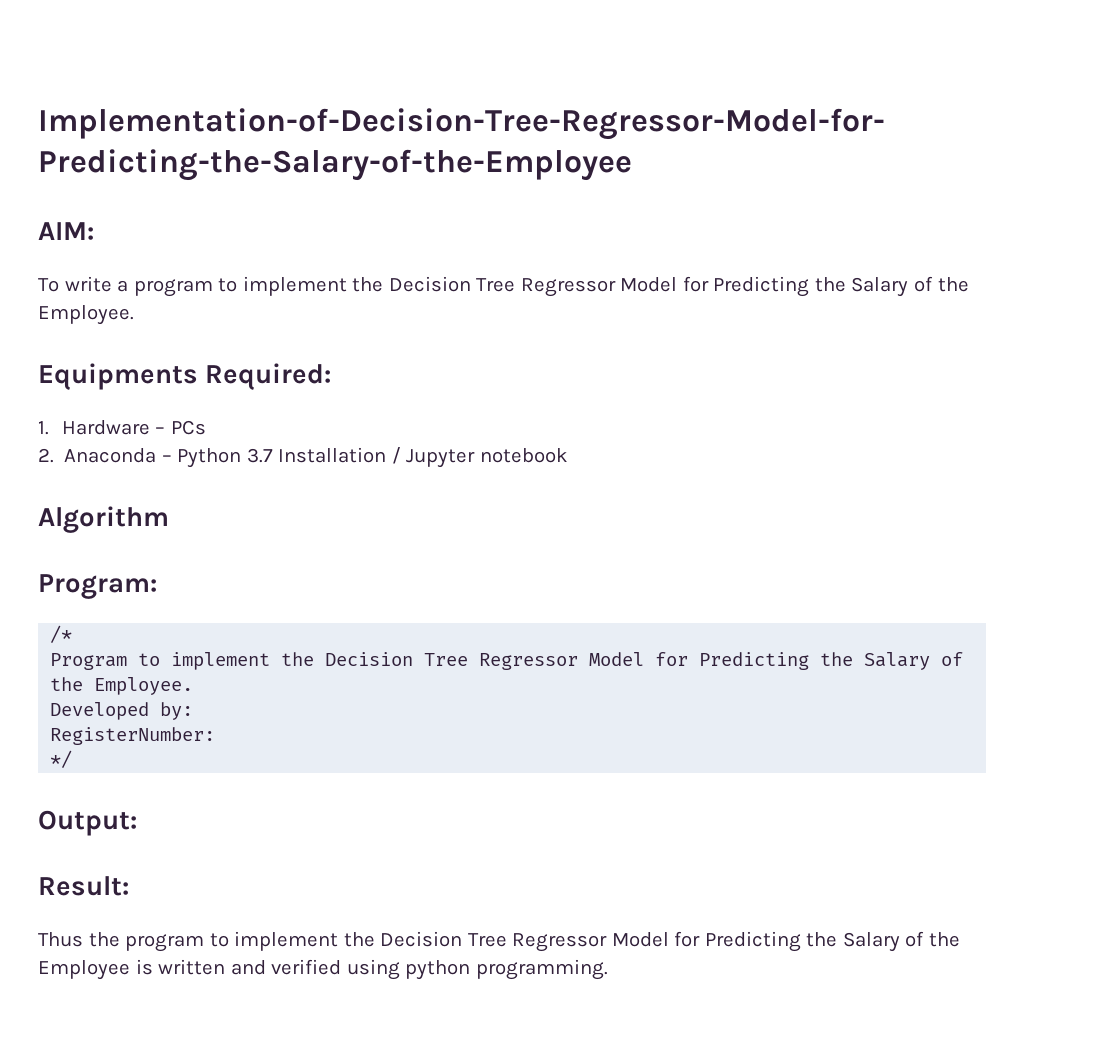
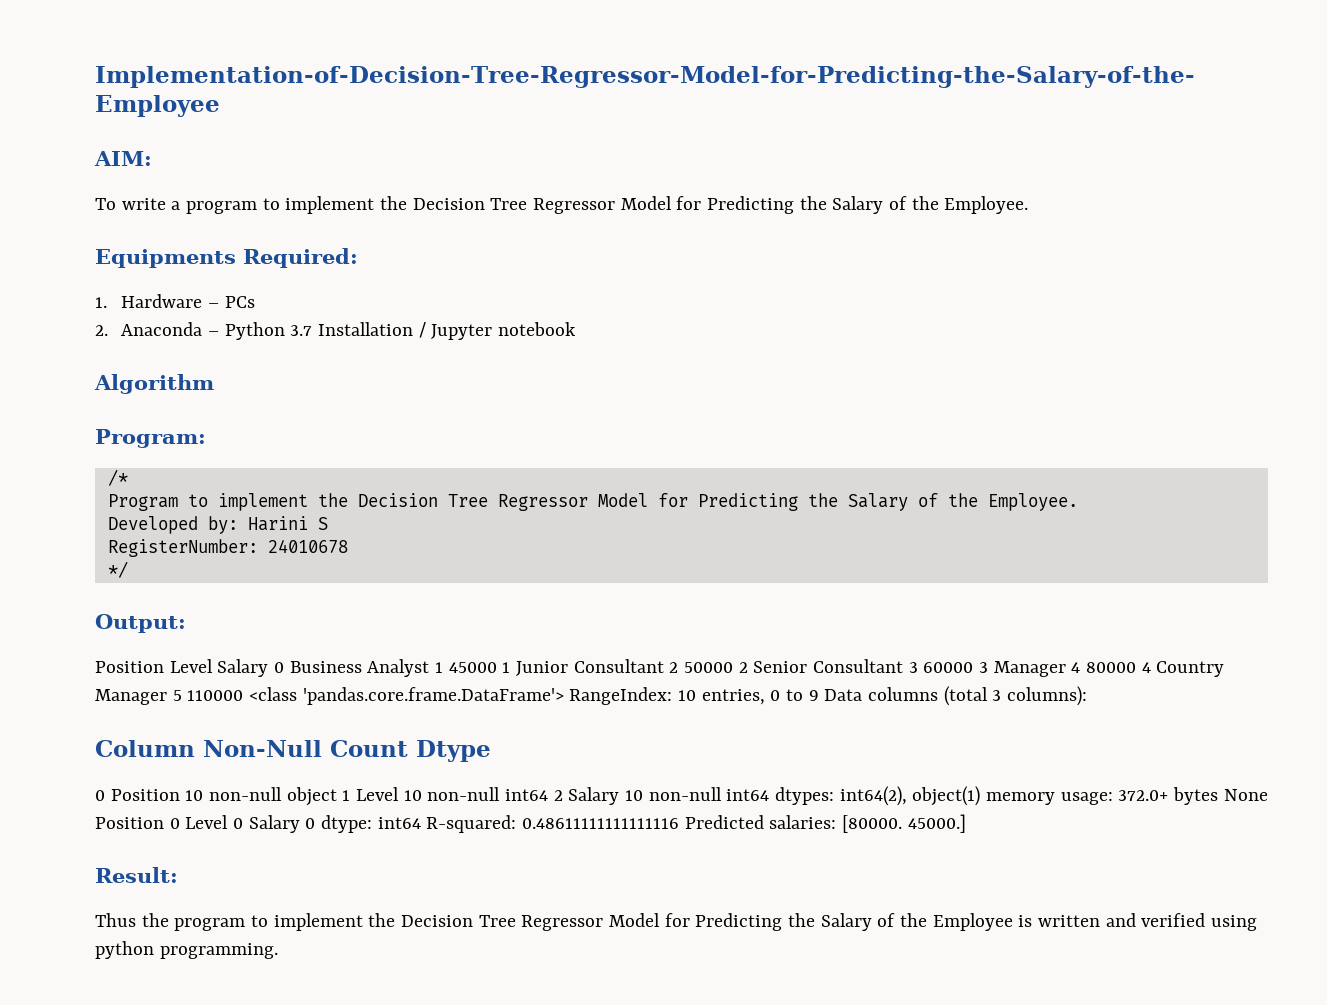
(194, 711) none -> [247,516,328,531] Harini S
(216, 736) none -> [267,539,348,553] 24010678
(137, 823) none -> [95,659,1225,677] [95,686,1088,706] [95,740,491,762] [95,786,1268,806] [95,814,966,833] // Position Level Salary 0 Business Analyst 1 45000 1 Junior Consultant 2 50000 2 Senior Consultant 3 60000 3 Manager 4 80000 4 Country Manager 5 110000 <class 'pandas.core.frame.DataFrame'> RangeIndex: 10 entries, 0 to 9 Data columns (total 3 columns): // Column Non-Null Count Dtype // 0 Position 10 non-null object 1 Level 10 non-null int64 2 Salary 10 non-null int64 dtypes: int64(2), object(1) memory usage: 372.0+ bytes None Position 0 Level 0 Salary 0 dtype: int64 R-squared: 0.48611111111111116 Predicted salaries: [80000. 45000.]

